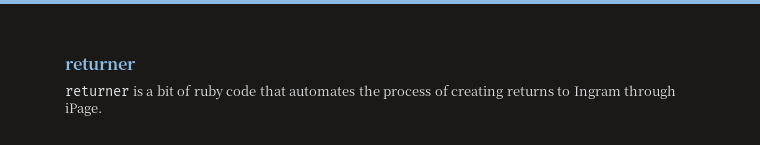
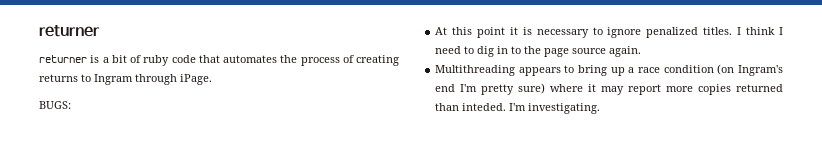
(102, 109) none -> [39,101,71,109] [435,27,783,38] [435,46,642,57] [435,64,783,76] [435,83,783,95] [435,103,601,114] // BUGS: // At this point it is necessary to ignore penalized titles. I think I need to dig in to the page source again. // Multithreading appears to bring up a race condition (on Ingram's end I'm pretty sure) where it may report more copies returned than inteded. I'm investigating.

